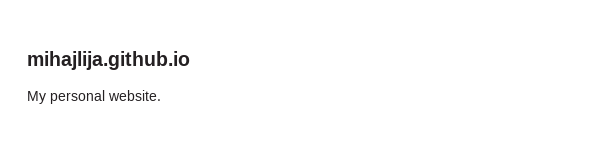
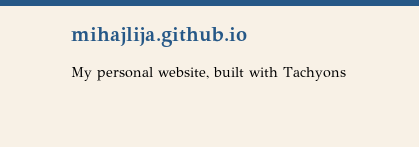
[108,90,161,101] website. -> [158,67,346,81] website, built with Tachyons

